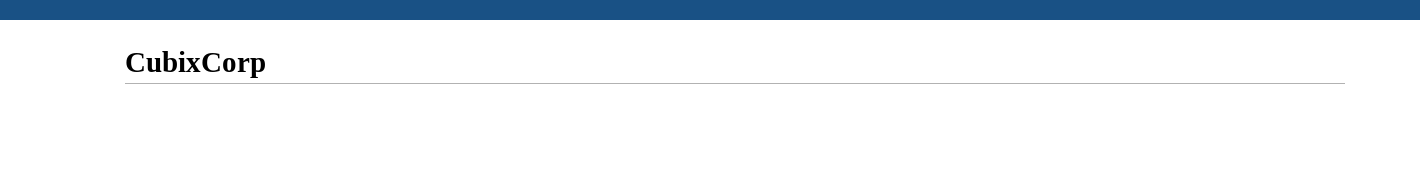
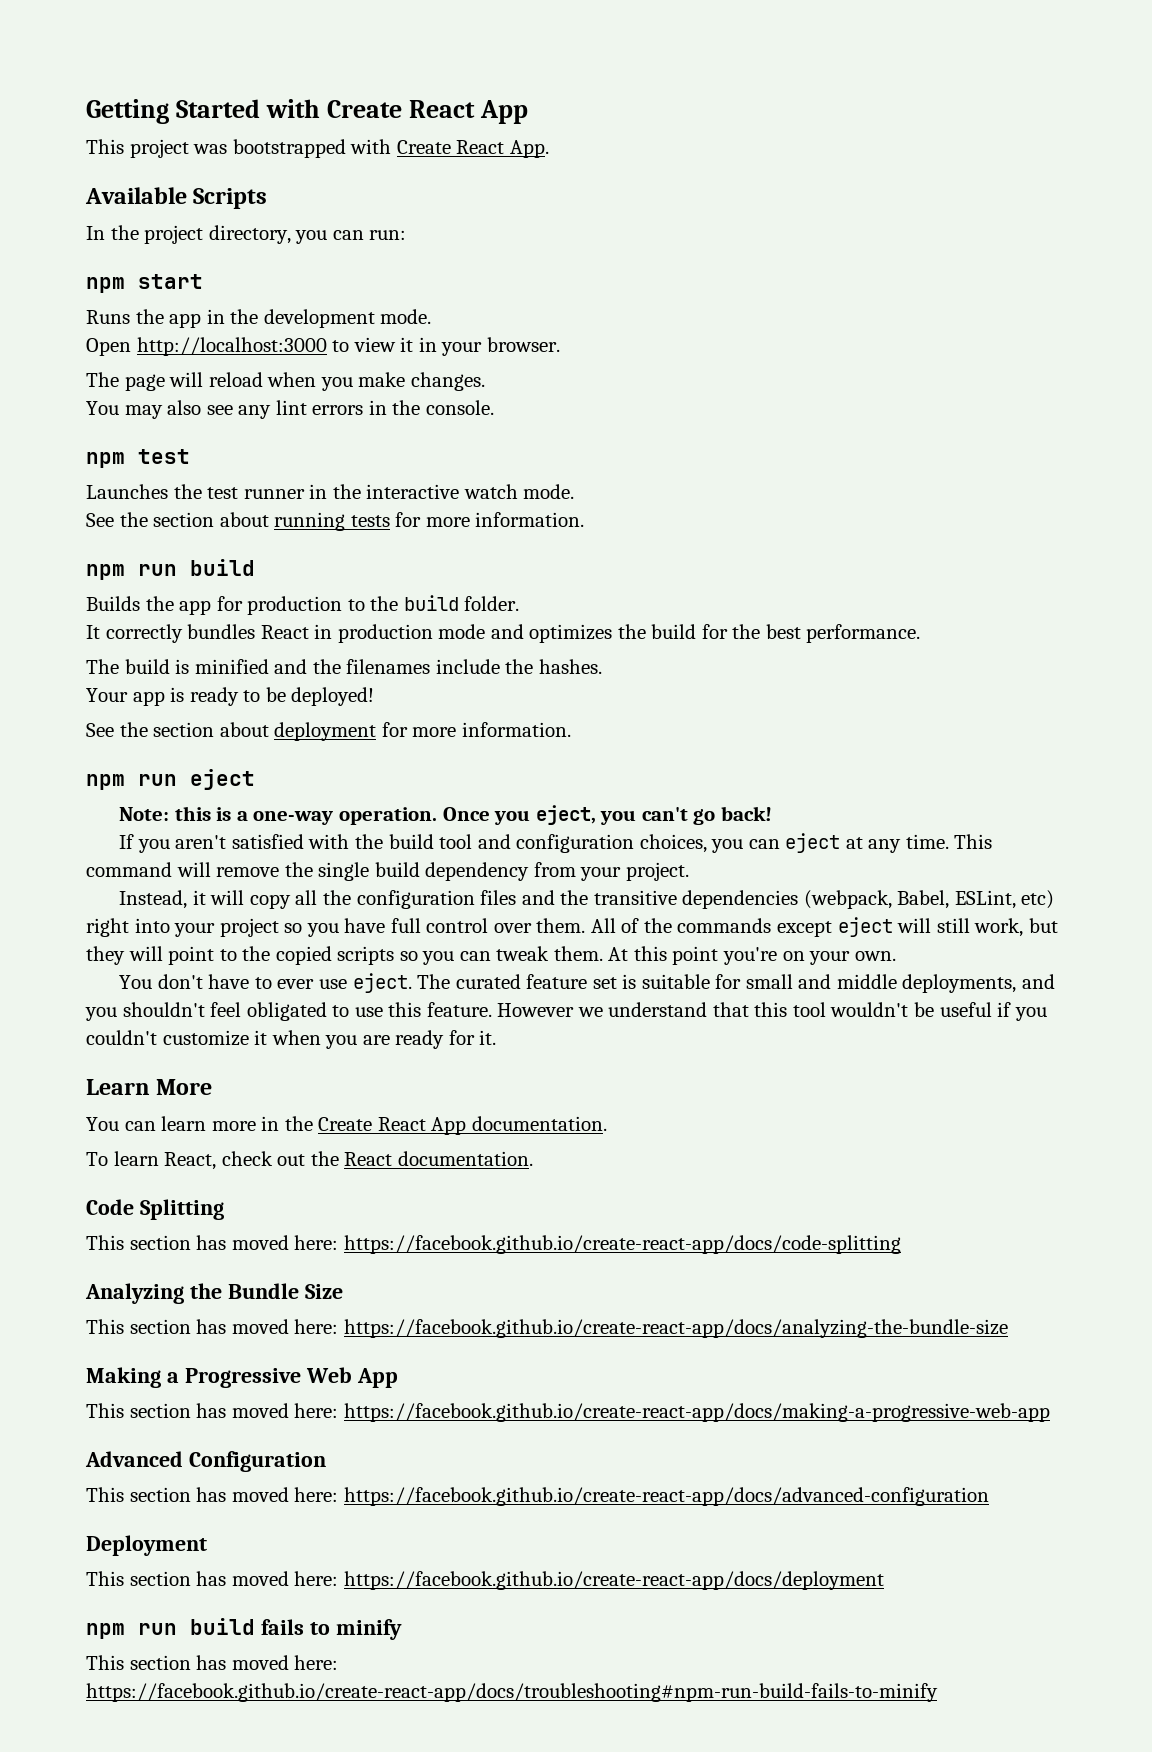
[125,51,266,78] CubixCorp -> [86,99,529,124] [86,139,549,158] [85,187,268,209] [86,225,407,244] [86,274,203,293] [86,309,432,328] [86,337,560,356] [86,372,485,391] [86,400,494,419] [86,449,190,468] [86,484,575,499] [86,512,585,531] [86,559,255,580] [86,595,520,615] [86,624,921,643] [86,659,602,674] [86,687,375,706] [86,722,571,741] [86,769,255,790] [119,805,772,825] [119,833,993,853] [86,862,689,881] [119,890,1055,909] [86,917,1058,937] [86,946,896,965] [119,973,1055,993] [85,1002,1047,1021] [86,1030,497,1049] [86,1079,213,1095] [86,1116,607,1135] [86,1151,533,1170] [86,1199,224,1220] [86,1235,901,1254] [85,1283,343,1304] [86,1319,1008,1338] [86,1367,398,1388] [86,1403,1050,1422] [85,1451,326,1472] [86,1487,989,1506] [86,1535,207,1556] [86,1571,884,1590] [86,1618,402,1640] [86,1655,339,1670] [86,1683,938,1702] Getting Started with Create React App // This project was bootstrapped with Create React App. // Available Scripts // In the project directory, you can run: // npm start // Runs the app in the development mode. // Open http://localhost:3000 to view it in your browser. // The page will reload when you make changes. // You may also see any lint errors in the console. // npm test // Launches the test runner in the interactive watch mode. // See the section about running tests for more information. // npm run build // Builds the app for production to the build folder. // It correctly bundles React in production mode and optimizes the build for the best performance. // The build is minified and the filenames include the hashes. // Your app is ready to be deployed! // See the section about deployment for more information. // npm run eject // Note: this is a one-way operation. Once you eject, you can't go back! // If you aren't satisfied with the build tool and configuration choices, you can eject at any time. This command will remove the single build dependency from your project. // Instead, it will copy all the configuration files and the transitive dependencies (webpack, Babel, ESLint, etc) right into your project so you have full control over them. All of the commands except eject will still work, but they will point to the copied scripts so you can tweak them. At this point you're on your own. // You don't have to ever use eject. The curated feature set is suitable for small and middle deployments, and you shouldn't feel obligated to use this feature. However we understand that this tool wouldn't be useful if you couldn't customize it when you are ready for it. // Learn More // You can learn more in the Create React App documentation. // To learn React, check out the React documentation. // Code Splitting // This section has moved here: https://facebook.github.io/create-react-app/docs/code-splitting // Analyzing the Bundle Size // This section has moved here: https://facebook.github.io/create-react-app/docs/analyzing-the-bundle-size // Making a Progressive Web App // This section has moved here: https://facebook.github.io/create-react-app/docs/making-a-progressive-web-app // Advanced Configuration // This section has moved here: https://facebook.github.io/create-react-app/docs/advanced-configuration // Deployment // This section has moved here: https://facebook.github.io/create-react-app/docs/deployment // npm run build fails to minify // This section has moved here: https://facebook.github.io/create-react-app/docs/troubleshooting#npm-run-build-fails-to-minify

